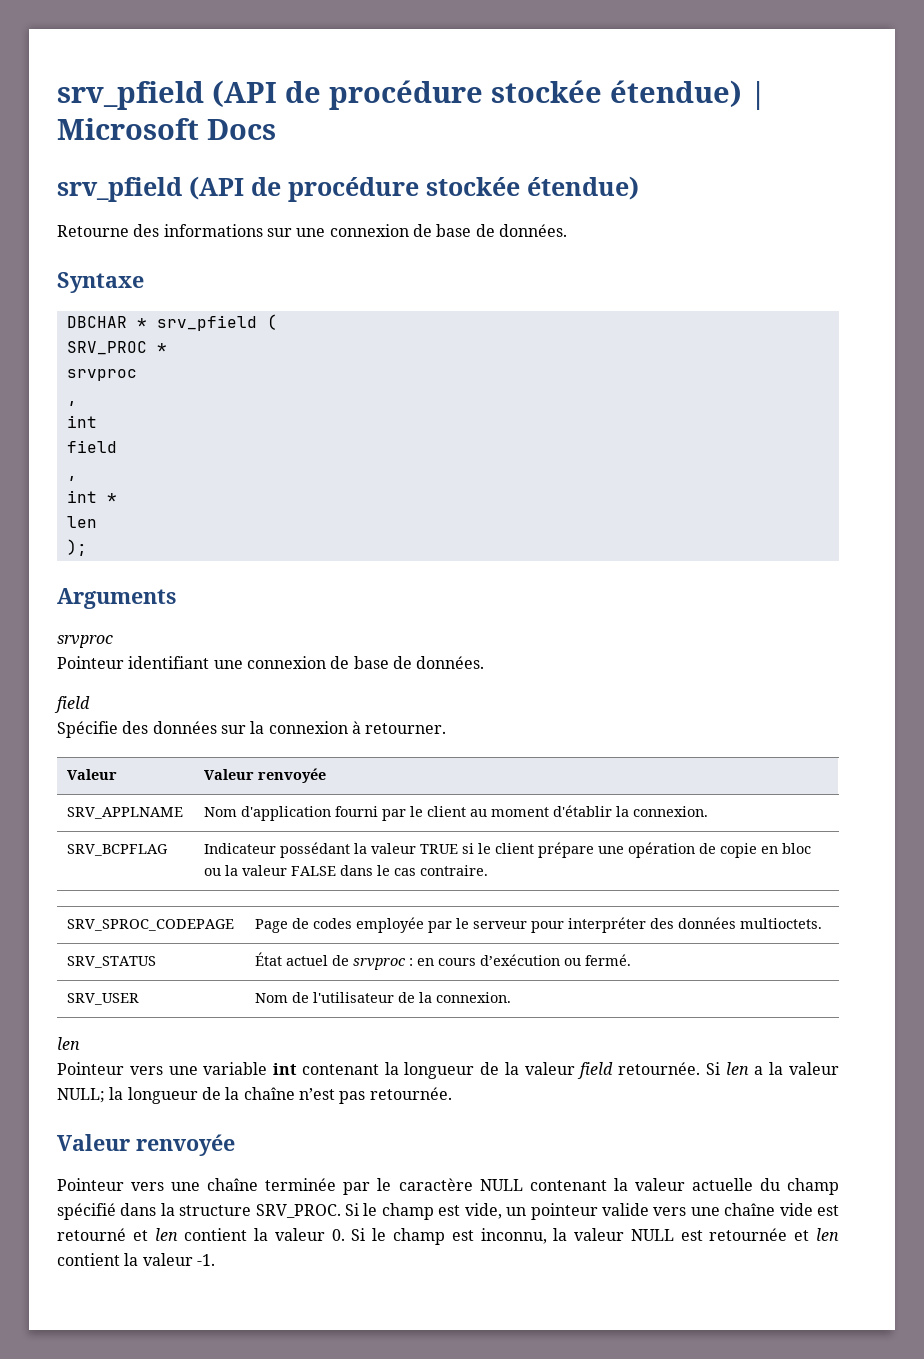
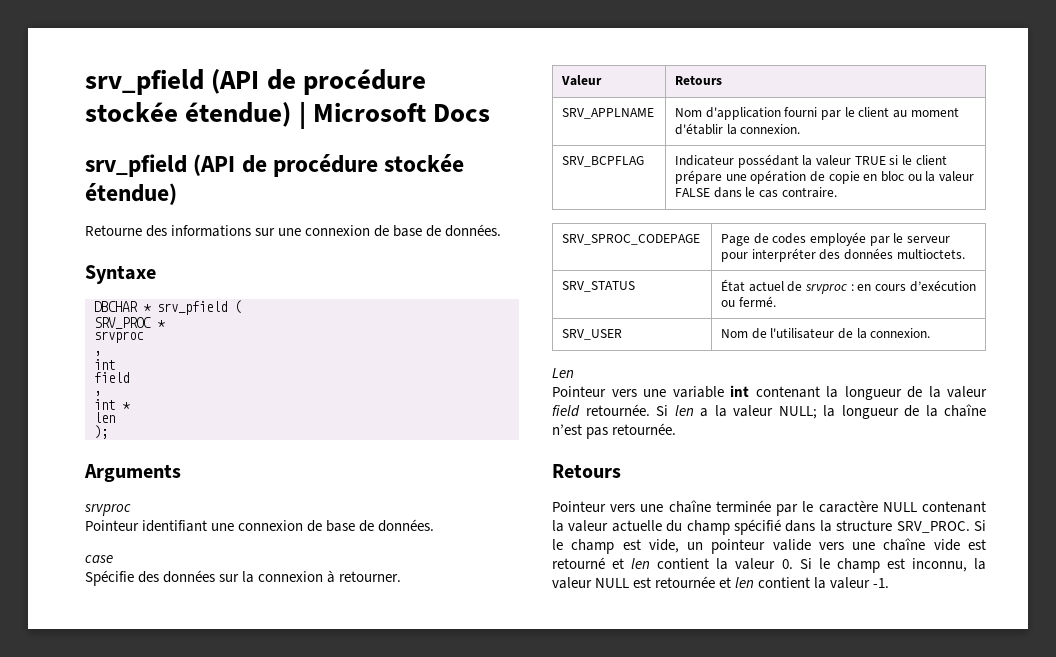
[54,696,90,713] field -> [85,555,113,563] case
[204,768,327,783] Valeur renvoyée -> [675,75,723,85] Retours
[57,1037,80,1050] len -> [552,368,574,378] Len
[57,1134,235,1156] Valeur renvoyée -> [552,464,621,478] Retours

